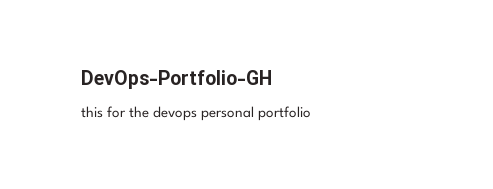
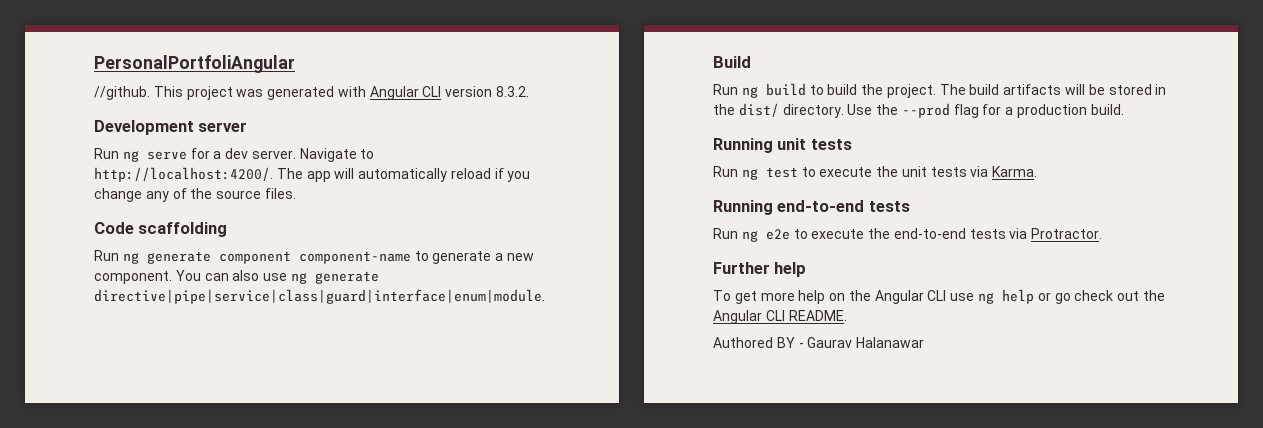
[81,70,272,89] [81,106,312,121] DevOps-Portfolio-GH // this for the devops personal portfolio -> [94,55,295,73] [94,86,530,100] [94,120,248,135] [94,148,375,162] [94,167,531,182] [94,188,296,202] [94,222,228,237] [94,250,534,264] [94,270,379,284] [94,289,545,304] [713,56,751,68] [713,83,1167,98] [713,103,1124,118] [713,138,852,153] [713,166,1038,180] [713,200,910,215] [713,228,1103,242] [713,262,807,277] [713,289,1165,304] [713,310,847,324] [713,337,925,348] PersonalPortfoliAngular // //github. This project was generated with Angular CLI version 8.3.2. // Development server // Run ng serve for a dev server. Navigate to http://localhost:4200/. The app will automatically reload if you change any of the source files. // Code scaffolding // Run ng generate component component-name to generate a new component. You can also use ng generate directive|pipe|service|class|guard|interface|enum|module. // Build // Run ng build to build the project. The build artifacts will be stored in the dist/ directory. Use the --prod flag for a production build. // Running unit tests // Run ng test to execute the unit tests via Karma. // Running end-to-end tests // Run ng e2e to execute the end-to-end tests via Protractor. // Further help // To get more help on the Angular CLI use ng help or go check out the Angular CLI README. // Authored BY - Gaurav Halanawar

